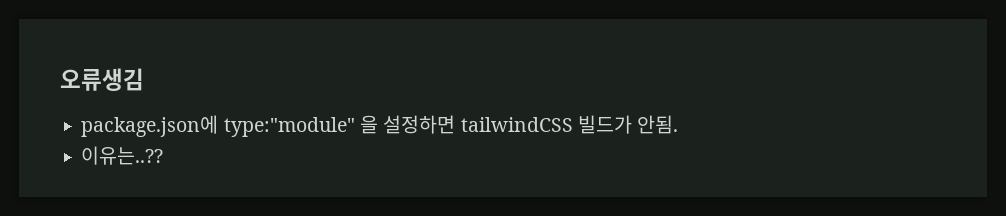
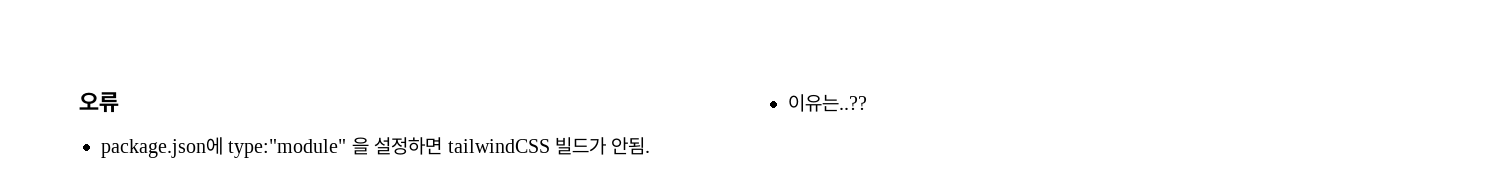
[60,68,144,91] 오류생김 -> [79,92,119,113] 오류

